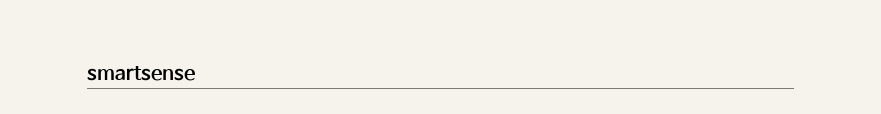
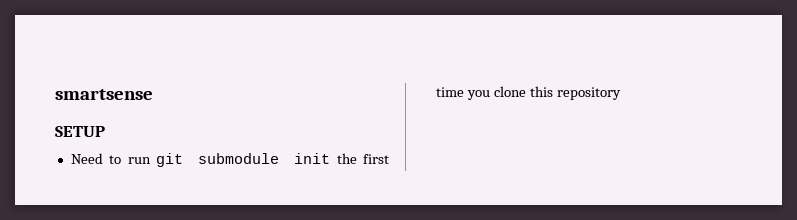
(195, 73) none -> [55,126,105,137] [70,153,390,167] [435,86,621,100] // SETUP // Need to run git submodule init the first time you clone this repository

